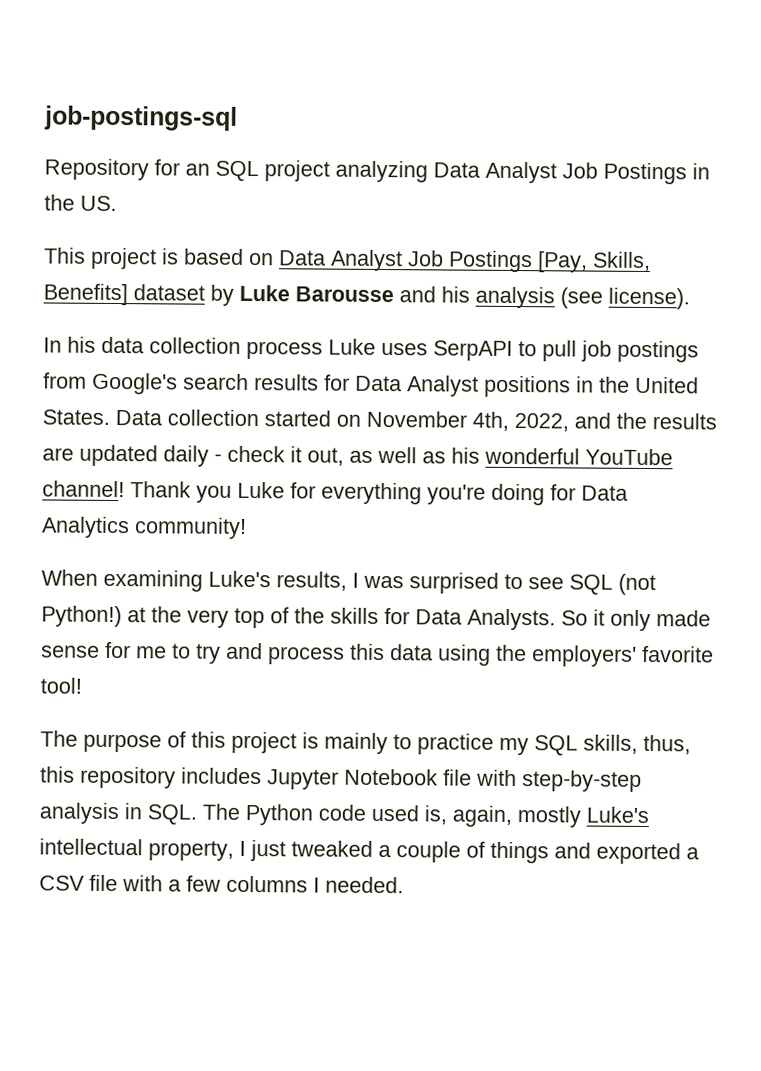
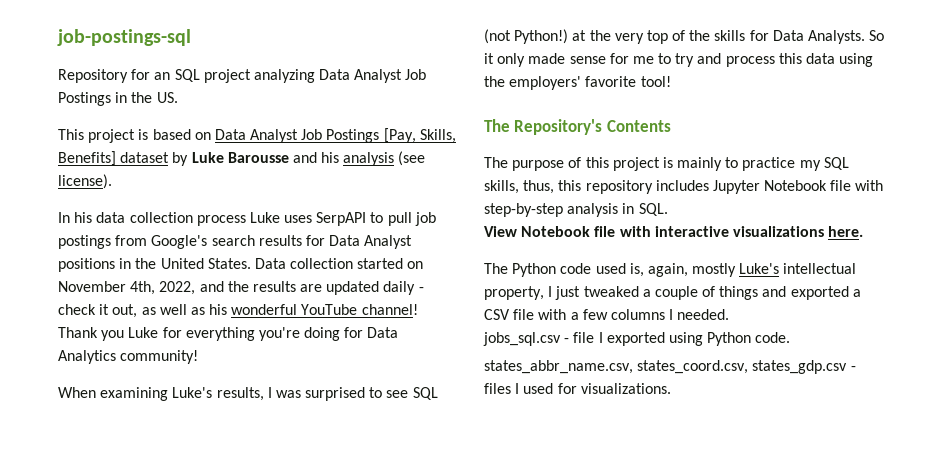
(82, 685) none -> [484,119,671,135] // The Repository's Contents
(197, 814) none -> [484,226,864,237] // View Notebook file with interactive visualizations here. //
(404, 885) none -> [483,332,791,346] [484,360,856,374] [484,383,671,394] // jobs_sql.csv - file I exported using Python code. // states_abbr_name.csv, states_coord.csv, states_gdp.csv - files I used for visualizations.

